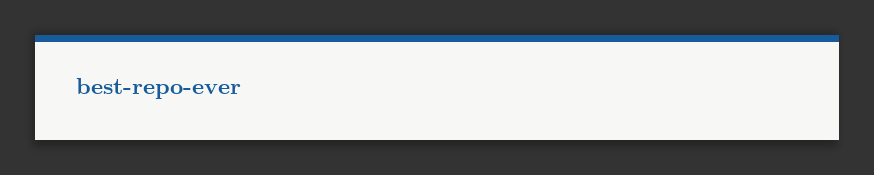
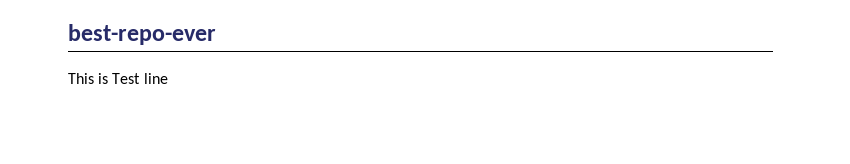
(241, 88) none -> [68,73,168,84] // This is Test line

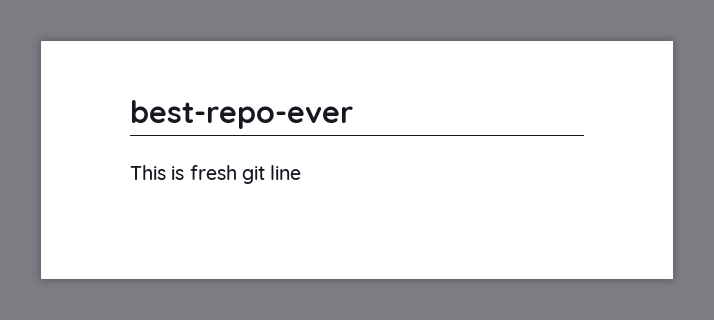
[112,73,141,84] Test -> [189,165,265,184] fresh git

